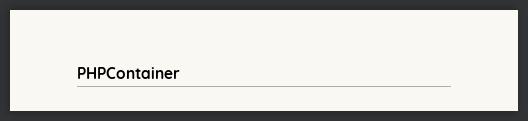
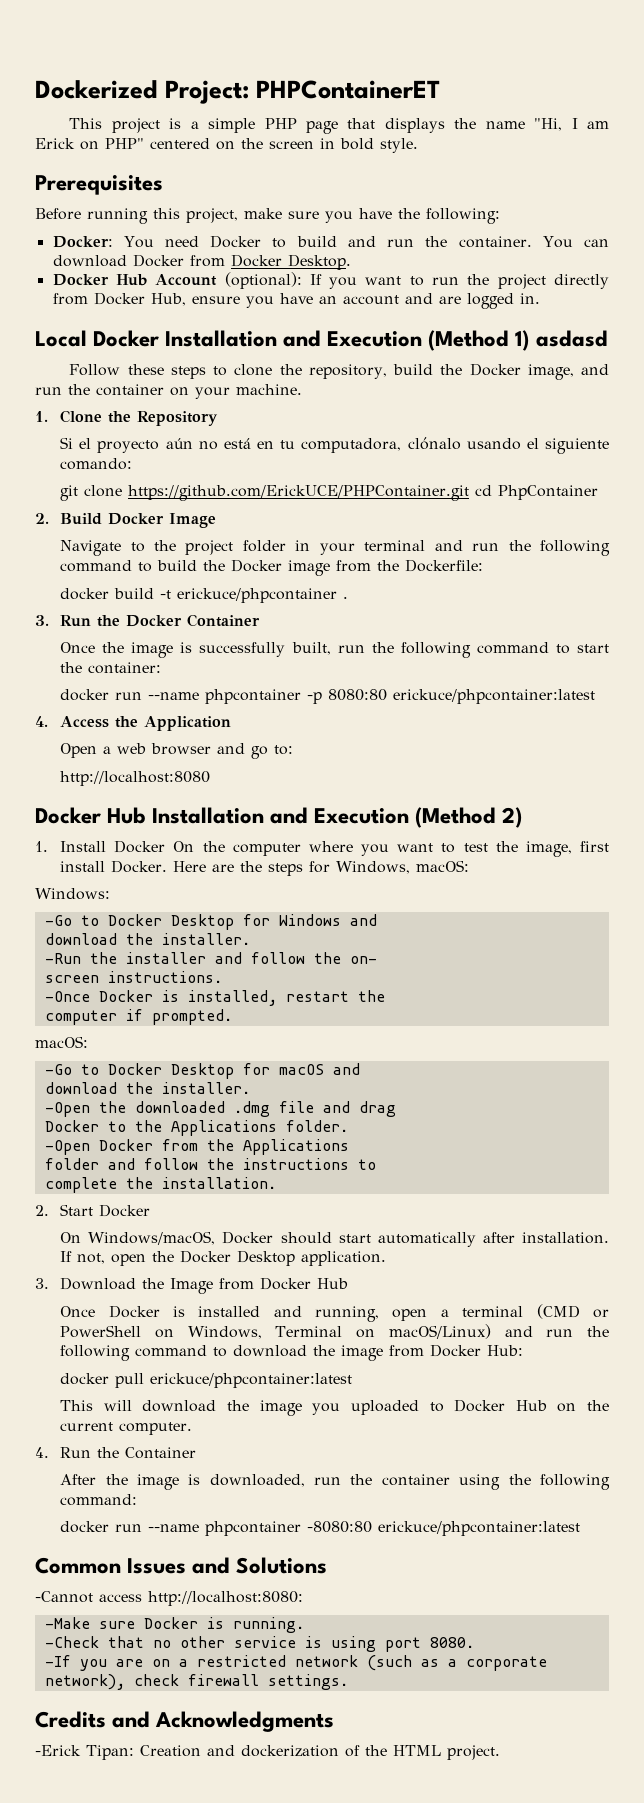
[77,67,180,79] PHPContainer -> [35,80,441,104] [69,118,609,134] [35,138,418,153] [35,175,163,195] [35,208,500,224] [52,235,609,248] [52,254,351,270] [52,272,609,289] [52,292,540,309] [35,330,608,351] [69,363,609,380] [35,384,302,399] [35,410,219,426] [60,437,609,454] [60,458,133,470] [60,485,599,501] [35,513,217,528] [60,540,610,556] [60,559,484,576] [60,588,349,603] [35,614,261,627] [60,642,609,658] [60,662,162,674] [60,689,596,704] [35,716,232,731] [60,743,294,759] [60,771,211,786] [35,807,523,828] [35,840,609,857] [60,860,470,876] [35,888,110,900] [44,914,377,930] [44,933,250,945] [44,952,377,964] [44,971,222,983] [44,990,385,1006] [44,1009,232,1025] [35,1036,88,1048] [44,1063,360,1079] [44,1082,250,1094] [44,1101,396,1117] [44,1120,348,1136] [44,1139,349,1155] [44,1158,376,1170] [44,1177,276,1193] [35,1204,151,1217] [60,1231,609,1247] [60,1250,387,1266] [35,1277,349,1294] [60,1304,610,1322] [60,1324,609,1339] [60,1344,524,1361] [60,1373,353,1388] [60,1399,609,1416] [60,1422,193,1435] [35,1447,197,1459] [60,1474,610,1490] [60,1494,138,1506] [60,1521,581,1536] [35,1557,328,1574] [35,1591,303,1606] [44,1617,304,1633] [44,1636,474,1652] [44,1655,547,1671] [44,1674,348,1690] [35,1711,335,1732] [35,1745,500,1760] Dockerized Project: PHPContainerET // This project is a simple PHP page that displays the name "Hi, I am Erick on PHP" centered on the screen in bold style. // Prerequisites // Before running this project, make sure you have the following: // Docker: You need Docker to build and run the container. You can download Docker from Docker Desktop. // Docker Hub Account (optional): If you want to run the project directly from Docker Hub, ensure you have an account and are logged in. // Local Docker Installation and Execution (Method 1) asdasd // Follow these steps to clone the repository, build the Docker image, and run the container on your machine. // 1. Clone the Repository // Si el proyecto aún no está en tu computadora, clónalo usando el siguiente comando: // git clone https://github.com/ErickUCE/PHPContainer.git cd PhpContainer // 2. Build Docker Image // Navigate to the project folder in your terminal and run the following command to build the Docker image from the Dockerfile: // docker build -t erickuce/phpcontainer . // 3. Run the Docker Container // Once the image is successfully built, run the following command to start the container: // docker run --name phpcontainer -p 8080:80 erickuce/phpcontainer:latest // 4. Access the Application // Open a web browser and go to: // http://localhost:8080 // Docker Hub Installation and Execution (Method 2) // 1. Install Docker On the computer where you want to test the image, first install Docker. Here are the steps for Windows, macOS: // Windows: // -Go to Docker Desktop for Windows and // download the installer. // -Run the installer and follow the on- // screen instructions. // -Once Docker is installed, restart the // computer if prompted. // macOS: // -Go to Docker Desktop for macOS and // download the installer. // -Open the downloaded .dmg file and drag // Docker to the Applications folder. // -Open Docker from the Applications // folder and follow the instructions to // complete the installation. // 2. Start Docker // On Windows/macOS, Docker should start automatically after installation. If not, open the Docker Desktop application. // 3. Download the Image from Docker Hub // Once Docker is installed and running, open a terminal (CMD or PowerShell on Windows, Terminal on macOS/Linux) and run the following command to download the image from Docker Hub: // docker pull erickuce/phpcontainer:latest // This will download the image you uploaded to Docker Hub on the current computer. // 4. Run the Container // After the image is downloaded, run the container using the following command: // docker run --name phpcontainer -8080:80 erickuce/phpcontainer:latest // Common Issues and Solutions // -Cannot access http://localhost:8080: // -Make sure Docker is running. // -Check that no other service is using port 8080. // -If you are on a restricted network (such as a corporate network), check firewall settings. // Credits and Acknowledgments // -Erick Tipan: Creation and dockerization of the HTML project.

